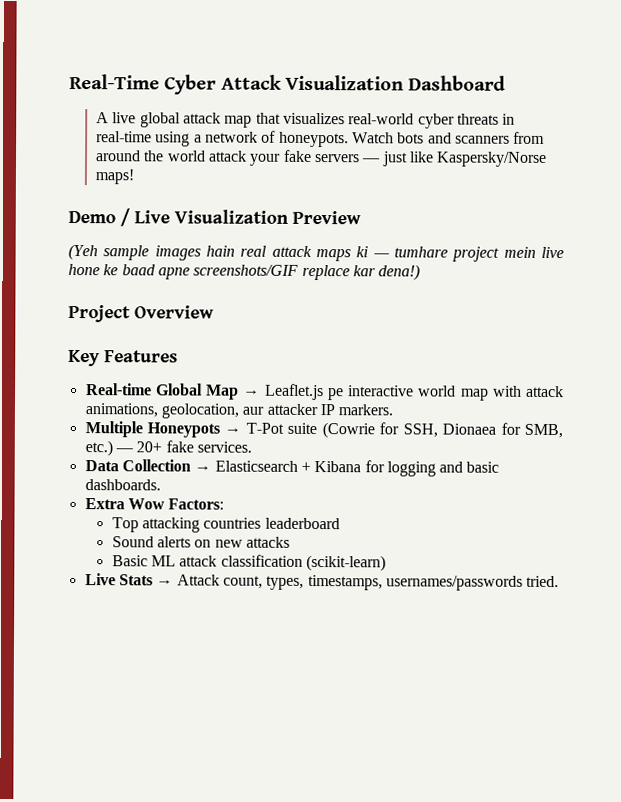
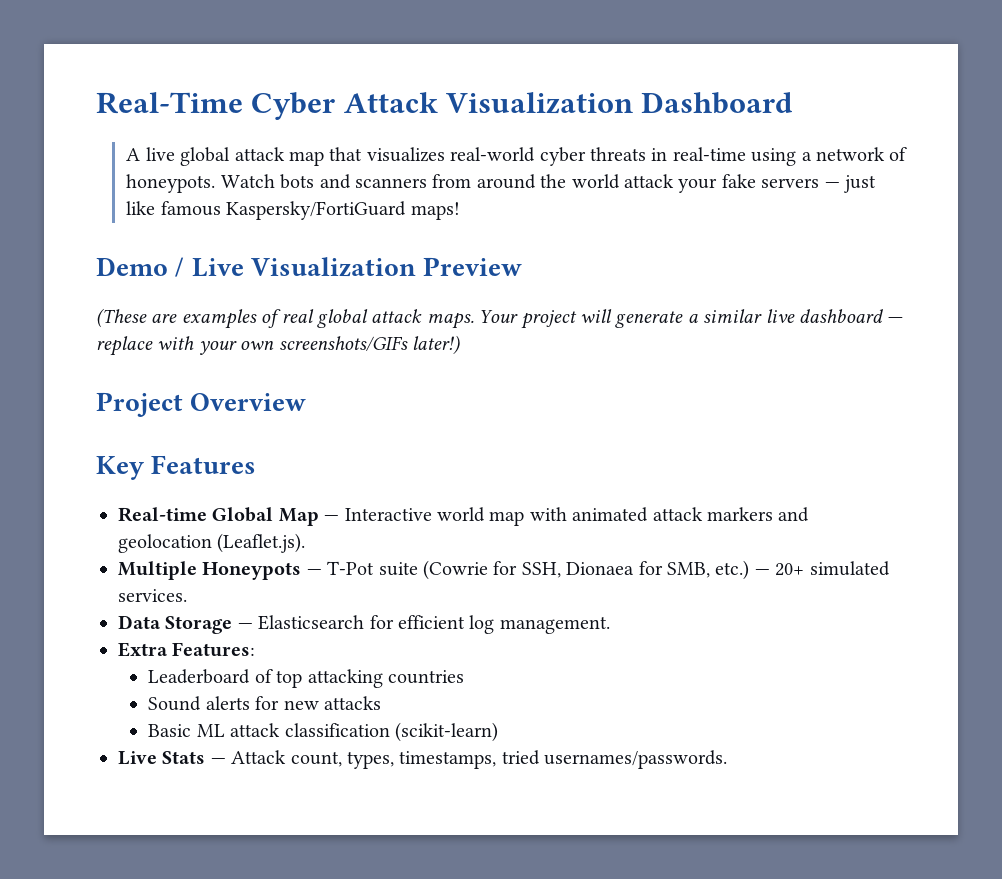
[436,151,548,167] Kaspersky/Norse -> [160,201,407,220] famous Kaspersky/FortiGuard
[68,243,564,262] [68,263,421,281] (Yeh sample images hain real attack maps ki — tumhare project mein live hone ke baad apne screenshots/GIF replace kar dena!) -> [96,308,904,329] [96,335,460,356] (These are examples of real global attack maps. Your project will generate a similar live dashboard — replace with your own screenshots/GIFs later!)
[243,383,564,401] [84,403,394,419] → Leaflet.js pe interactive world map with attack animations, geolocation, aur attacker IP markers. -> [324,507,810,526] [118,533,306,553] — Interactive world map with animated attack markers and geolocation (Leaflet.js).
[224,427,242,434] → -> [306,569,322,575] —
[165,440,194,453] fake -> [809,561,890,576] simulated
[121,459,500,477] [84,479,161,491] [84,498,225,510] [111,517,139,533] Collection → Elasticsearch + Kibana for logging and basic dashboards. // Extra Wow Factors: // Top -> [165,615,610,634] [118,642,256,657] [148,669,303,688] Storage — Elasticsearch for efficient log management. // Extra Features: // Leaderboard of top
[264,517,340,530] leaderboard -> (464, 677) none
[194,539,212,548] on -> [255,696,280,710] for
[156,579,174,586] → -> [210,758,226,764] —
[385,575,560,591] usernames/passwords tried. -> [501,750,728,769] tried usernames/passwords.

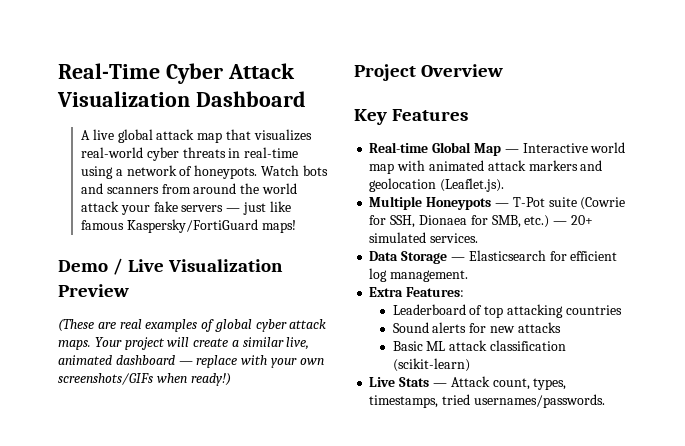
(178, 318) none -> [119,319,142,329] real
[281,309,368,328] real global -> [214,319,287,332] global cyber
[615,311,684,328] generate -> [193,338,229,347] create
[765,309,795,323] live -> [286,337,310,350] [58,355,112,365] live, animated
[412,335,460,355] later!) -> [156,373,231,386] when ready!)

